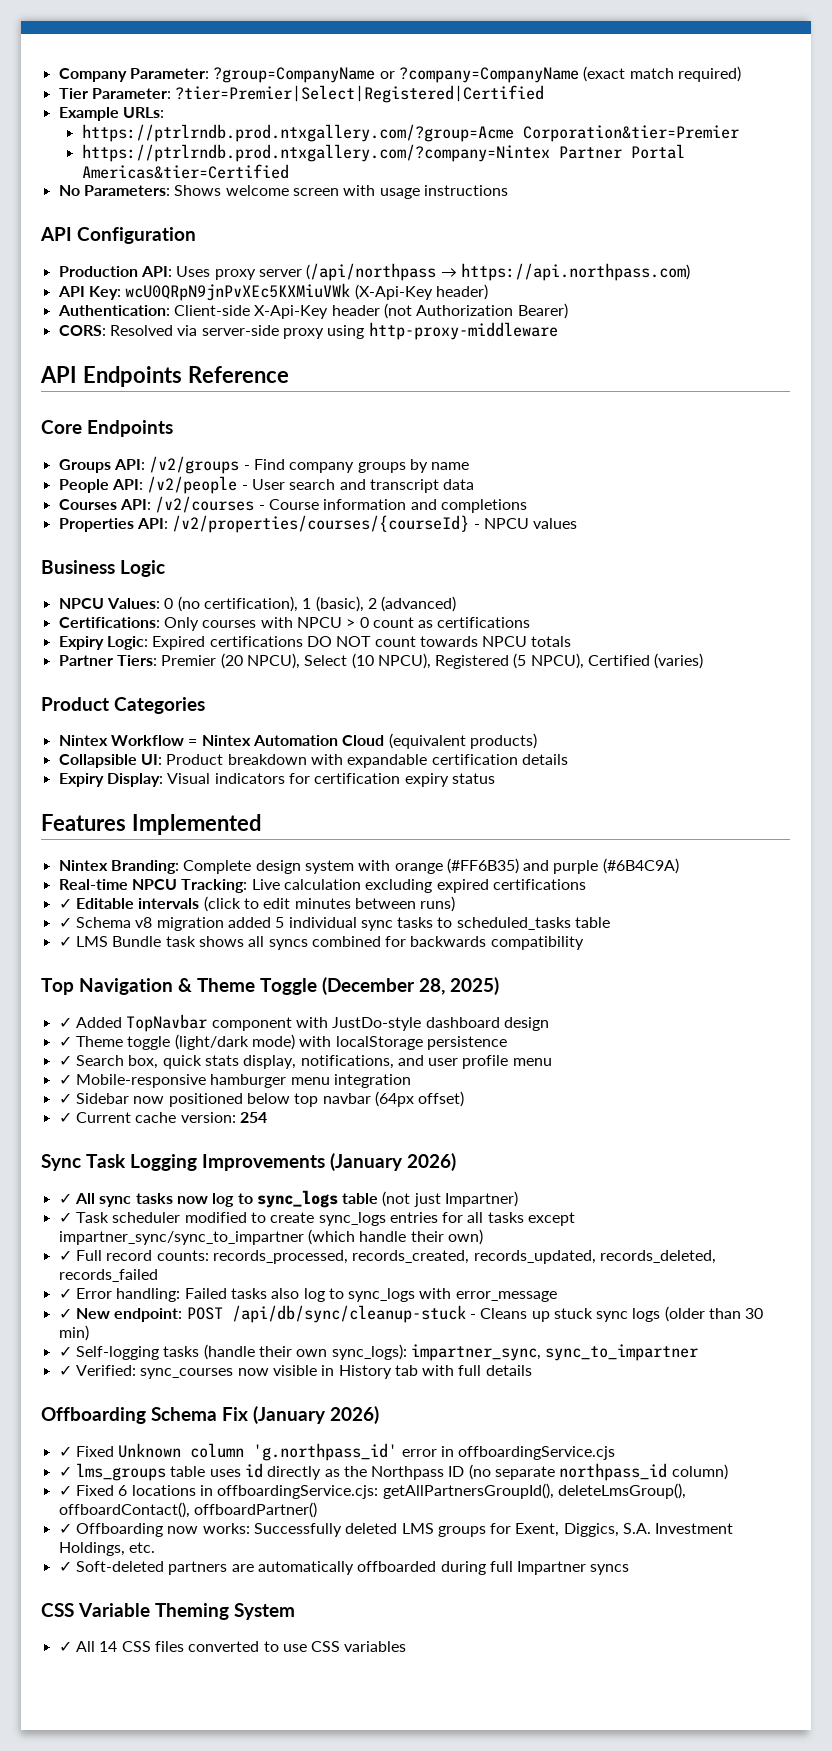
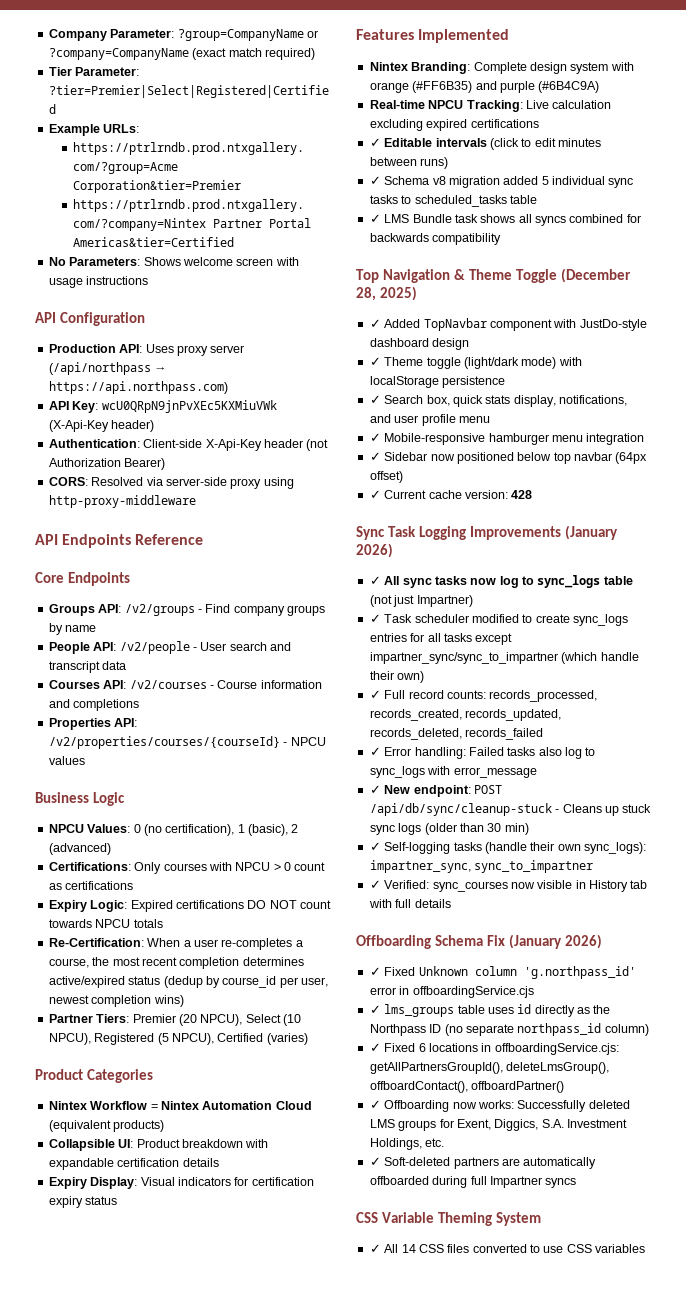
(572, 641) none -> [48,938,303,950] [48,957,304,969] [48,976,328,988] [48,995,184,1007] // Re-Certification: When a user re-completes a course, the most recent completion determines active/expired status (dedup by course_id per user, newest completion wins)
[239,1112,267,1123] 254 -> [511,490,533,499] 428

